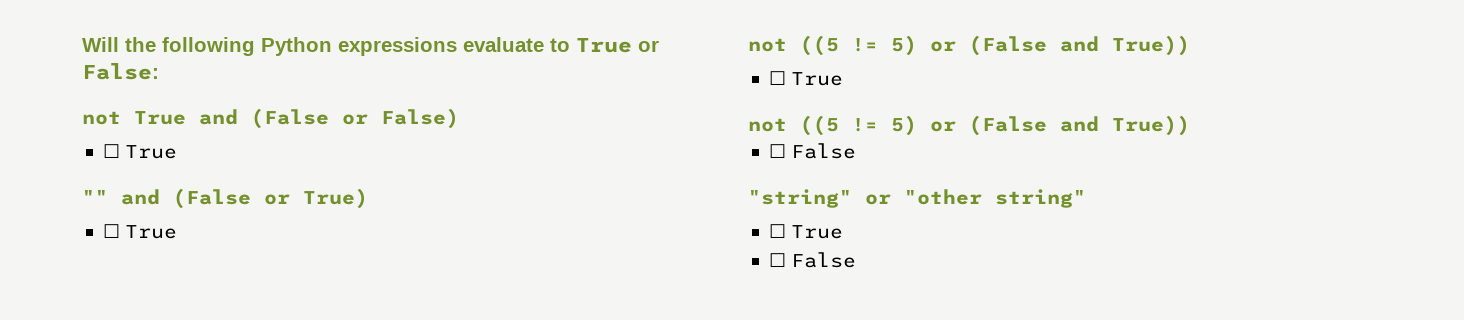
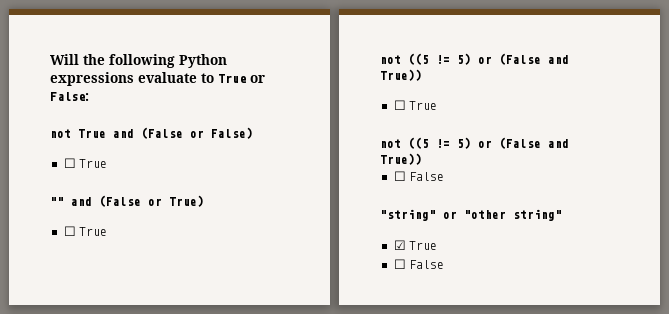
[768,224,786,238] ☐ -> [393,240,406,250] ☑

